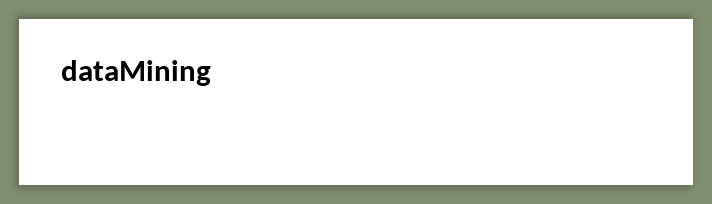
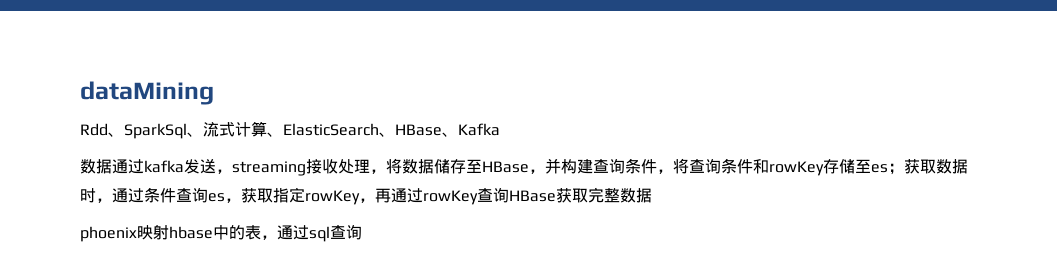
(211, 73) none -> [80,121,500,139] [80,158,968,176] [80,187,652,205] [80,224,362,242] // Rdd、SparkSql、流式计算、ElasticSearch、HBase、Kafka // 数据通过kafka发送，streaming接收处理，将数据储存至HBase，并构建查询条件，将查询条件和rowKey存储至es；获取数据时，通过条件查询es，获取指定rowKey，再通过rowKey查询HBase获取完整数据 // phoenix映射hbase中的表，通过sql查询

